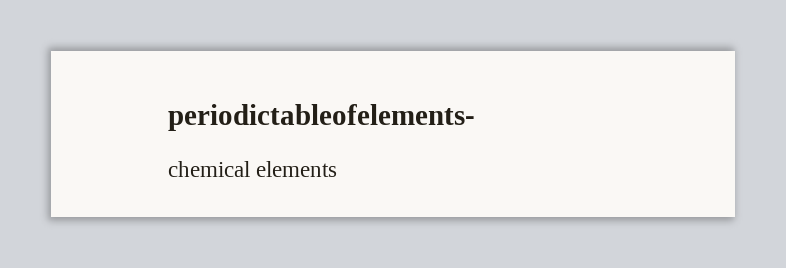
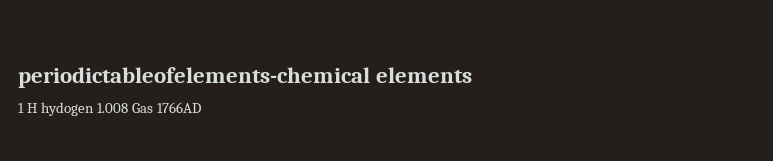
[168,104,475,131] [168,161,338,177] periodictableofelements- // chemical elements -> [18,67,473,88] [18,102,201,116] periodictableofelements-chemical elements // 1 H hydogen 1.008 Gas 1766AD

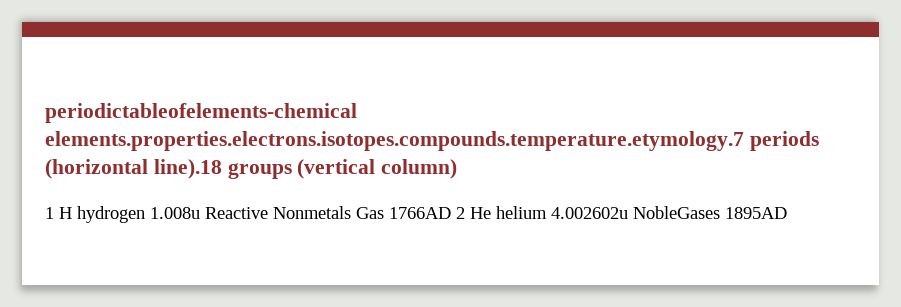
[376,67,473,83] [18,102,201,116] elements // 1 H hydogen 1.008 Gas 1766AD -> [45,131,819,151] [45,159,458,179] [45,206,787,223] elements.properties.electrons.isotopes.compounds.temperature.etymology.7 periods (horizontal line).18 groups (vertical column) // 1 H hydrogen 1.008u Reactive Nonmetals Gas 1766AD 2 He helium 4.002602u NobleGases 1895AD

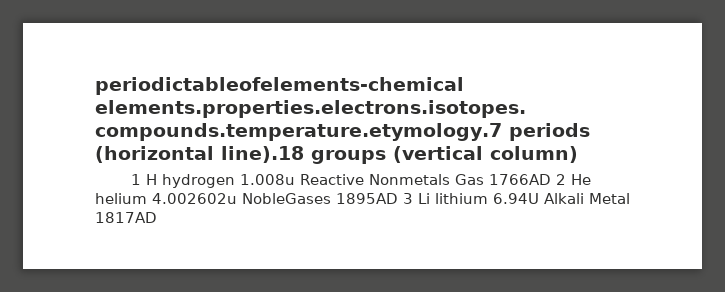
(787, 213) none -> [403,193,630,204] [95,212,157,223] 3 Li lithium 6.94U Alkali Metal 1817AD

